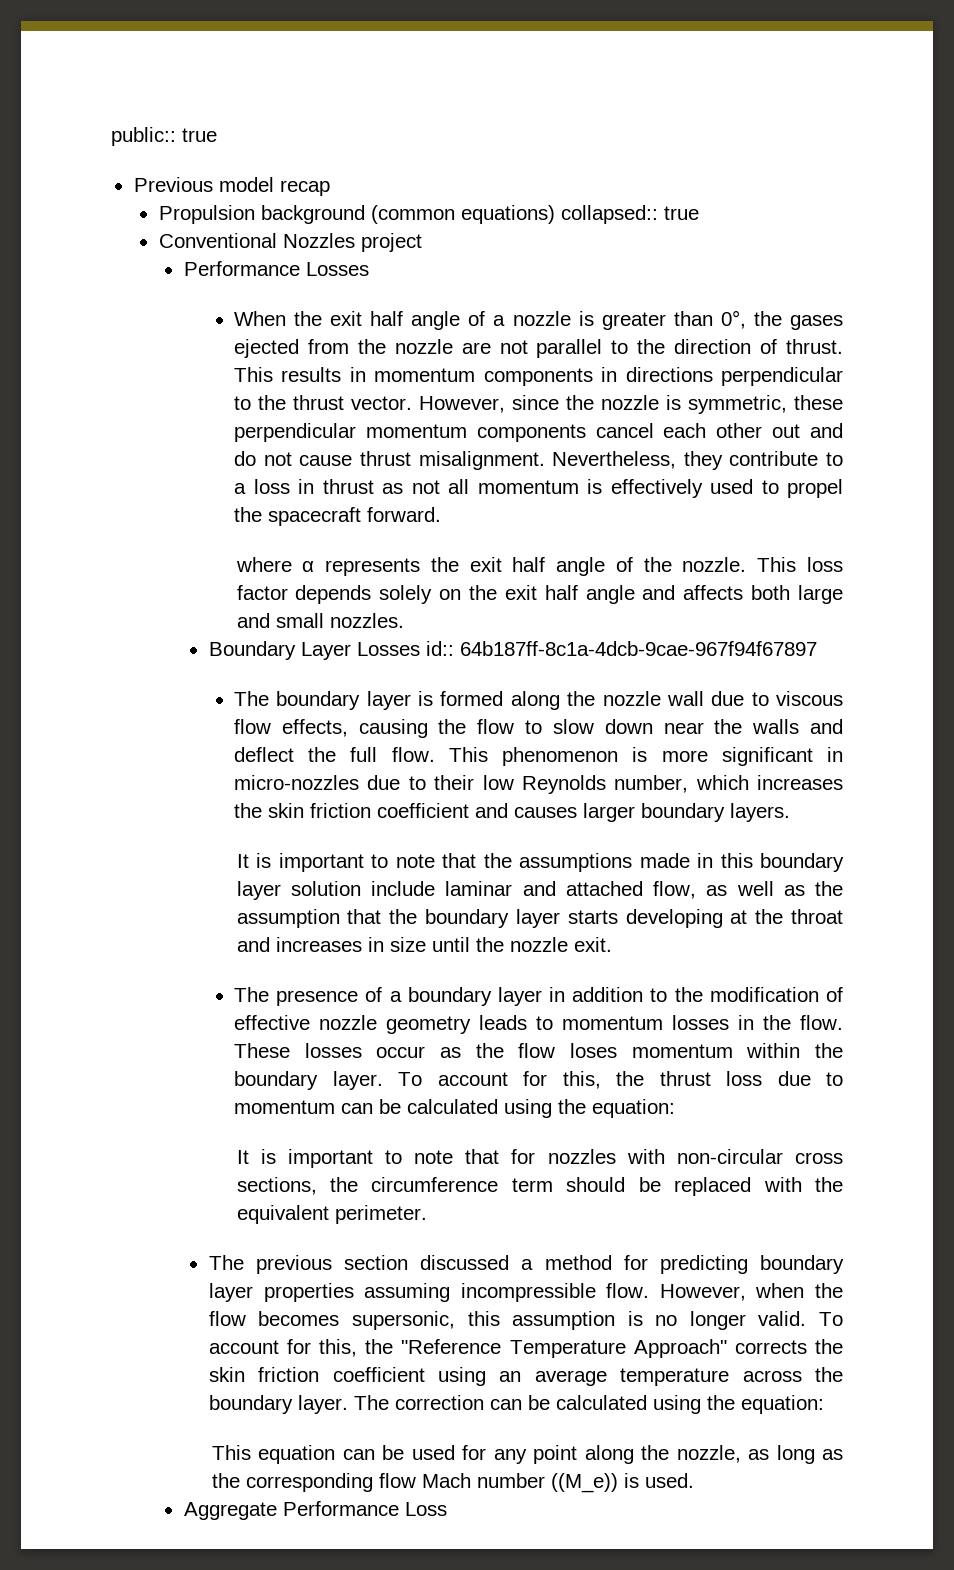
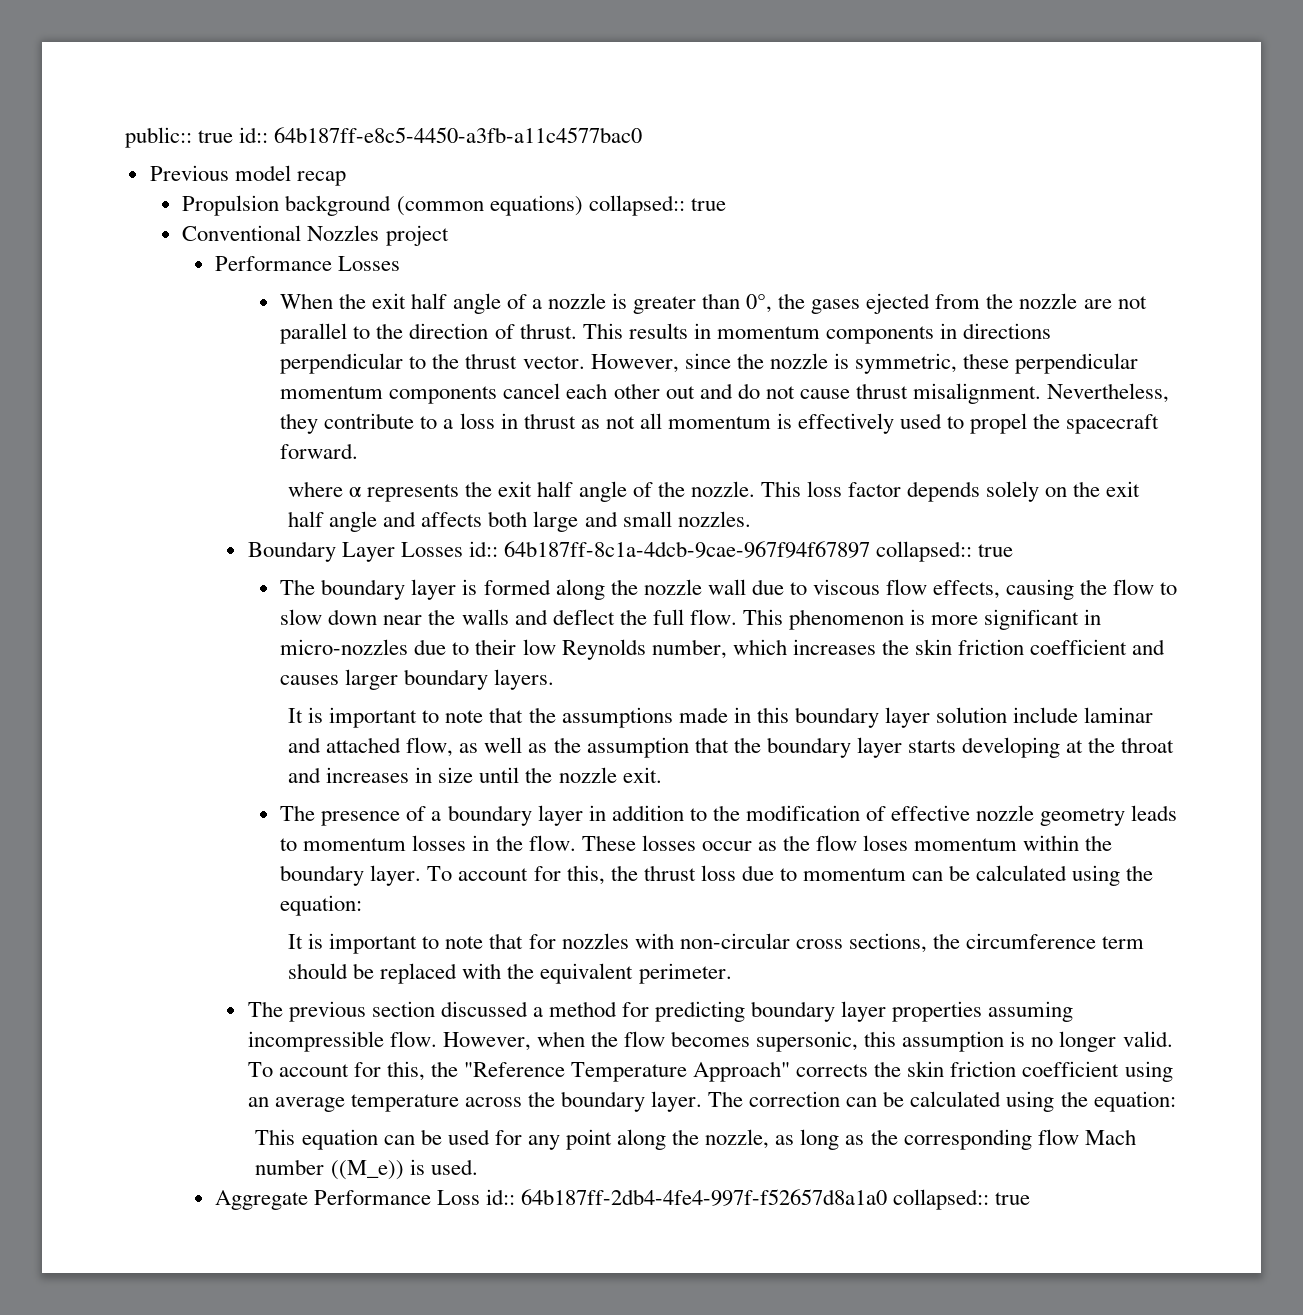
(217, 135) none -> [239,127,643,143] id:: 64b187ff-e8c5-4450-a3fb-a11c4577bac0
(817, 648) none -> [875,541,1014,562] collapsed:: true
(447, 1509) none -> [486,1189,1031,1210] id:: 64b187ff-2db4-4fe4-997f-f52657d8a1a0 collapsed:: true

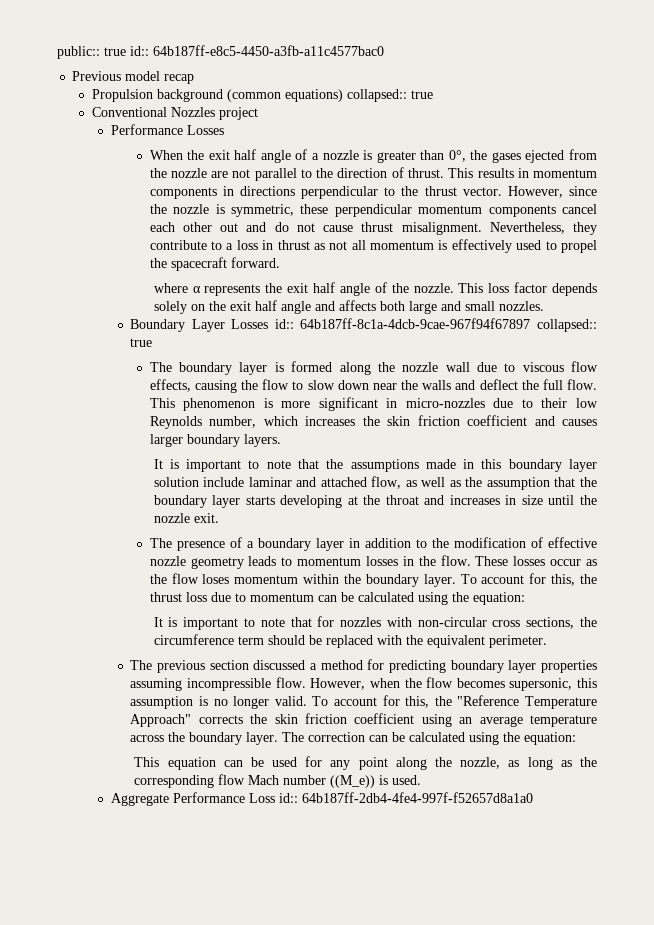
[893,1189,1031,1210] collapsed:: true -> (534, 797) none

